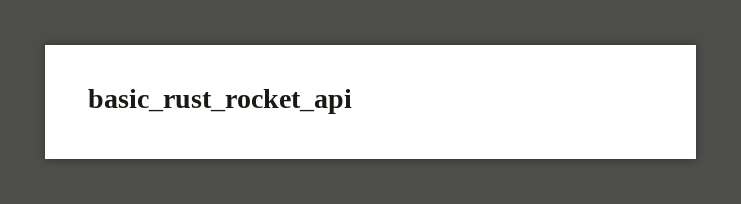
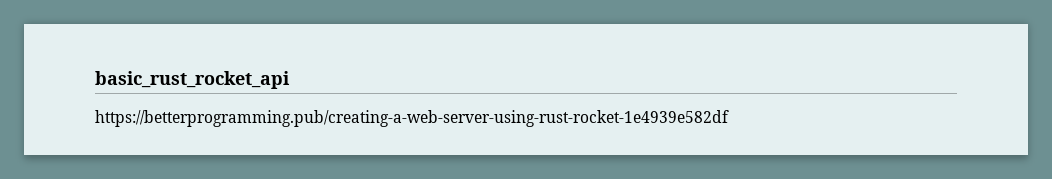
(352, 101) none -> [95,110,729,127] // https://betterprogramming.pub/creating-a-web-server-using-rust-rocket-1e4939e582df

